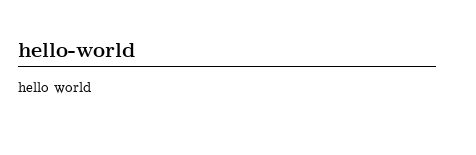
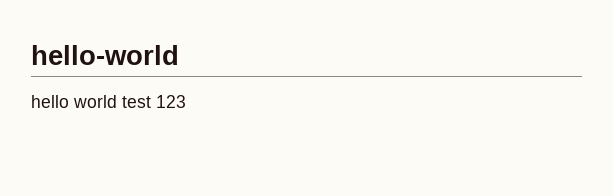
(91, 88) none -> [122,95,186,108] test 123

